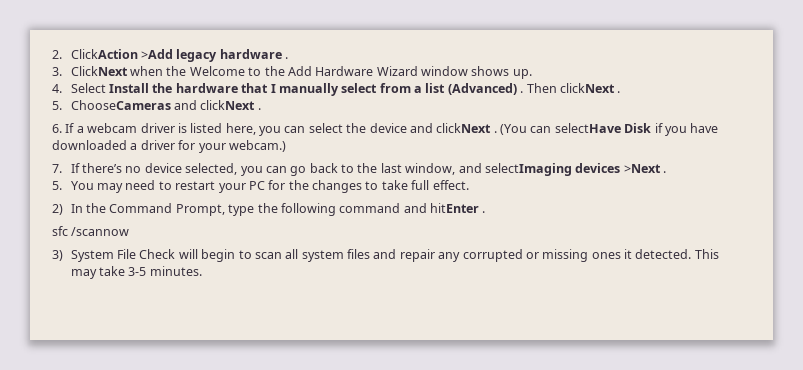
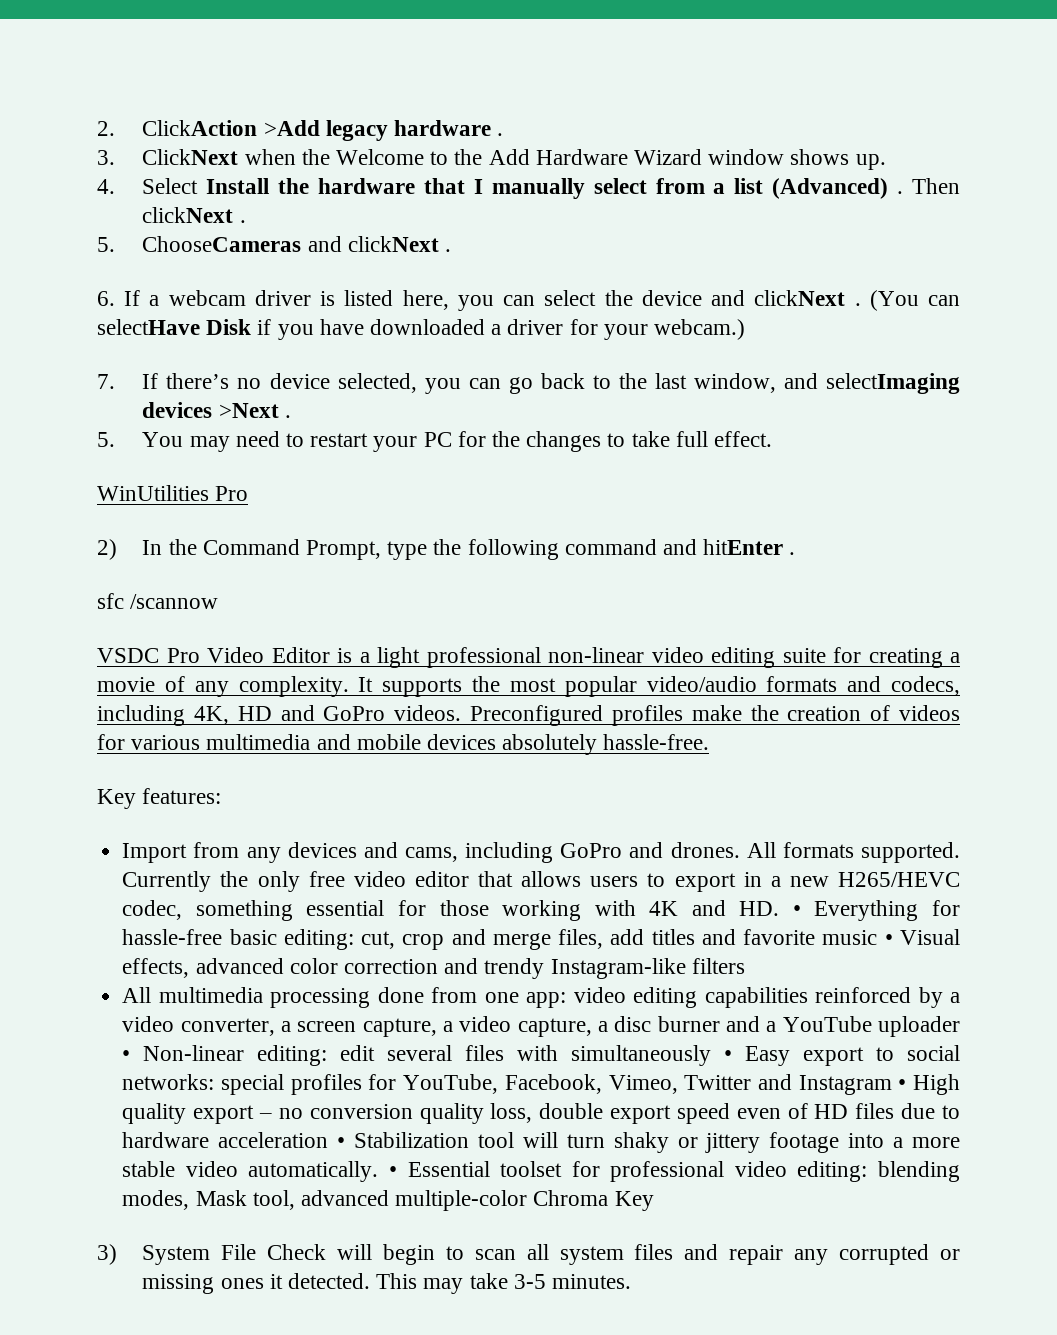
(469, 185) none -> [97,485,249,501] // WinUtilities Pro
(130, 231) none -> [97,647,960,668] [97,676,960,697] [97,705,961,726] [97,734,710,755] [97,788,222,809] [122,842,960,863] [122,871,961,892] [122,900,961,921] [122,929,961,950] [122,958,745,979] [122,987,961,1008] [122,1016,960,1037] [122,1045,961,1066] [122,1074,961,1095] [122,1103,961,1124] [122,1132,960,1153] [122,1161,961,1182] [122,1190,654,1211] // VSDC Pro Video Editor is a light professional non-linear video editing suite for creating a movie of any complexity. It supports the most popular video/audio formats and codecs, including 4K, HD and GoPro videos. Preconfigured profiles make the creation of videos for various multimedia and mobile devices absolutely hassle-free. // Key features: // Import from any devices and cams, including GoPro and drones. All formats supported. Сurrently the only free video editor that allows users to export in a new H265/HEVC codec, something essential for those working with 4K and HD. • Everything for hassle-free basic editing: cut, crop and merge files, add titles and favorite music • Visual effects, advanced color correction and trendy Instagram-like filters // All multimedia processing done from one app: video editing capabilities reinforced by a video converter, a screen capture, a video capture, a disc burner and a YouTube uploader • Non-linear editing: edit several files with simultaneously • Easy export to social networks: special profiles for YouTube, Facebook, Vimeo, Twitter and Instagram • High quality export – no conversion quality loss, double export speed even of HD files due to hardware acceleration • Stabilization tool will turn shaky or jittery footage into a more stable video automatically. • Essential toolset for professional video editing: blending modes, Mask tool, advanced multiple-color Chroma Key

